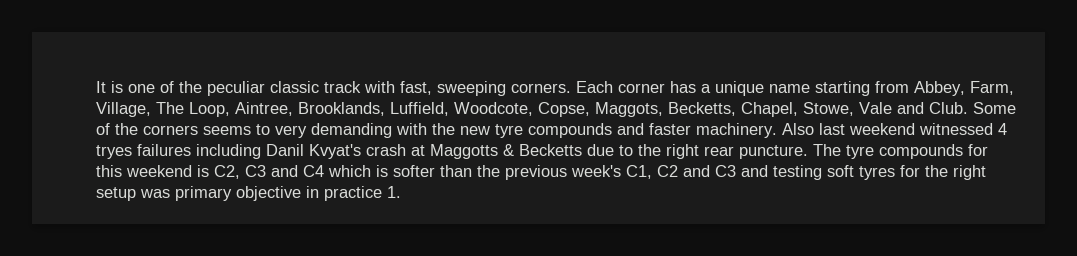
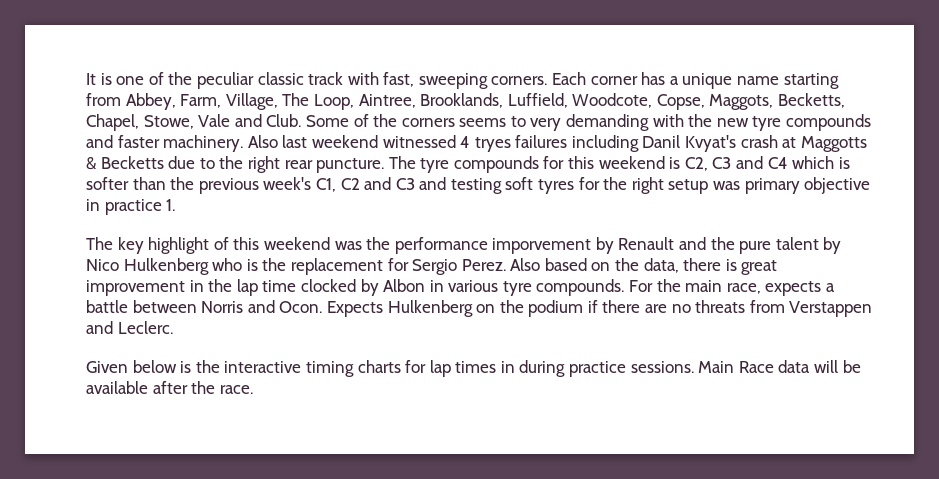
(401, 192) none -> [86,237,842,254] [86,258,778,275] [86,279,836,296] [86,300,873,317] [86,321,173,334] [86,360,861,377] [86,381,253,394] // The key highlight of this weekend was the performance imporvement by Renault and the pure talent by Nico Hulkenberg who is the replacement for Sergio Perez. Also based on the data, there is great improvement in the lap time clocked by Albon in various tyre compounds. For the main race, expects a battle between Norris and Ocon. Expects Hulkenberg on the podium if there are no threats from Verstappen and Leclerc. // Given below is the interactive timing charts for lap times in during practice sessions. Main Race data will be available after the race.

